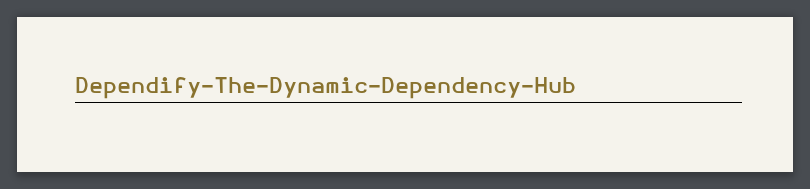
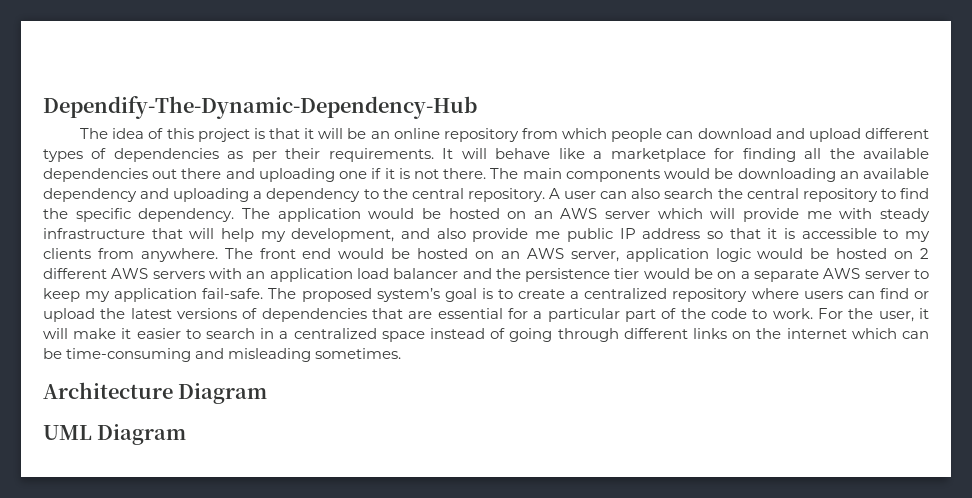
(576, 88) none -> [80,128,930,142] [43,148,930,162] [43,168,929,182] [43,188,929,202] [43,208,930,222] [43,228,931,242] [43,248,930,262] [43,268,929,282] [43,288,929,302] [43,308,930,322] [43,328,930,342] [43,348,402,362] [43,382,268,404] [43,424,187,445] // The idea of this project is that it will be an online repository from which people can download and upload different types of dependencies as per their requirements. It will behave like a marketplace for finding all the available dependencies out there and uploading one if it is not there. The main components would be downloading an available dependency and uploading a dependency to the central repository. A user can also search the central repository to find the specific dependency. The application would be hosted on an AWS server which will provide me with steady infrastructure that will help my development, and also provide me public IP address so that it is accessible to my clients from anywhere. The front end would be hosted on an AWS server, application logic would be hosted on 2 different AWS servers with an application load balancer and the persistence tier would be on a separate AWS server to keep my application fail-safe. The proposed system’s goal is to create a centralized repository where users can find or upload the latest versions of dependencies that are essential for a particular part of the code to work. For the user, it will make it easier to search in a centralized space instead of going through different links on the internet which can be time-consuming and misleading sometimes. // Architecture Diagram // UML Diagram

